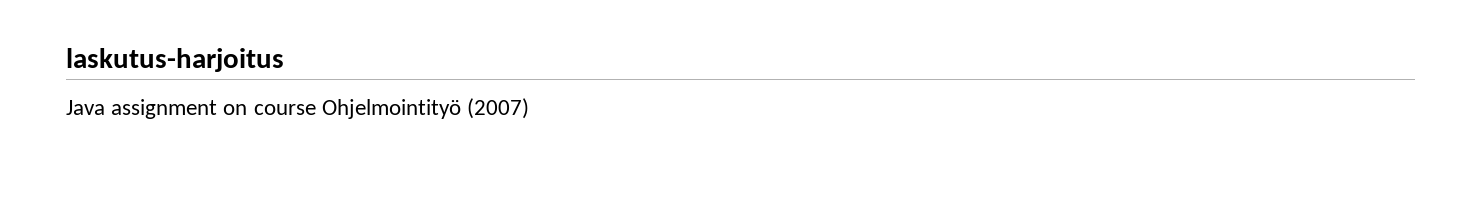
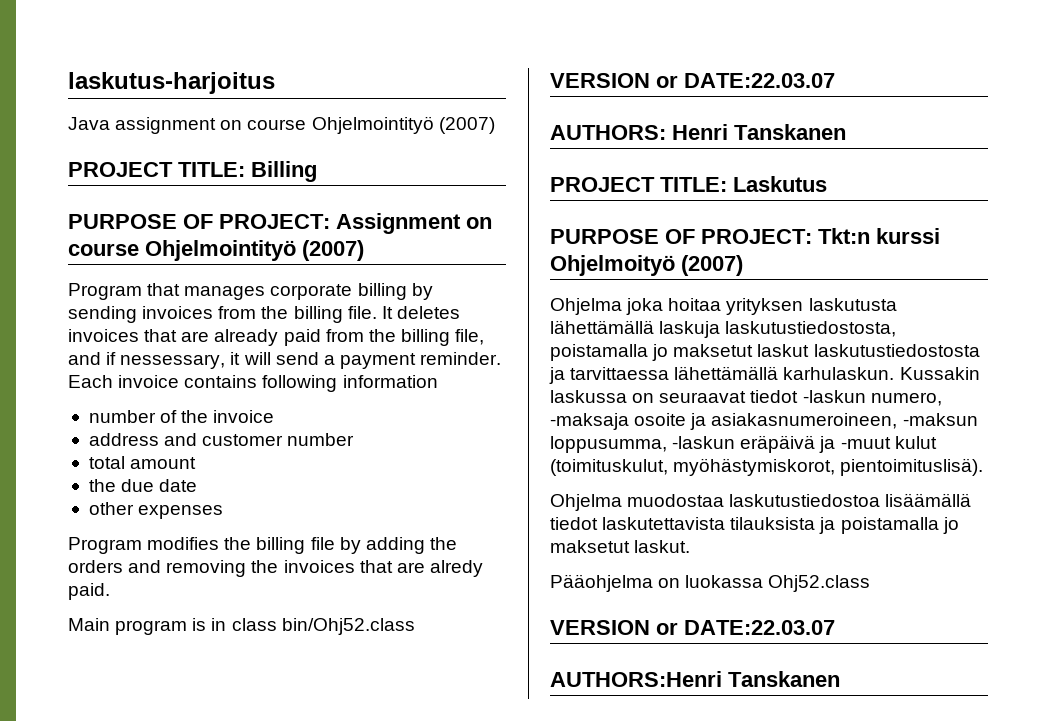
(530, 108) none -> [68,161,317,182] [68,213,492,234] [68,240,364,261] [68,283,433,300] [68,306,460,323] [68,329,485,346] [68,352,502,369] [68,375,438,392] [88,410,275,423] [88,433,355,446] [88,456,197,469] [88,479,198,492] [88,502,224,519] [68,537,457,554] [68,560,483,577] [68,583,110,600] [68,618,415,635] [550,73,835,88] [550,124,846,140] [550,176,827,192] [550,228,940,244] [550,255,743,276] [550,298,897,315] [550,320,897,338] [550,344,980,361] [549,366,980,384] [550,390,942,406] [550,413,978,430] [550,435,937,453] [550,458,984,476] [550,493,972,511] [550,517,959,534] [550,540,691,553] [550,574,871,592] [550,620,835,635] [550,671,840,687] // PROJECT TITLE: Billing // PURPOSE OF PROJECT: Assignment on course Ohjelmointityö (2007) // Program that manages corporate billing by sending invoices from the billing file. It deletes invoices that are already paid from the billing file, and if nessessary, it will send a payment reminder. Each invoice contains following information // number of the invoice // address and customer number // total amount // the due date // other expenses // Program modifies the billing file by adding the orders and removing the invoices that are alredy paid. // Main program is in class bin/Ohj52.class // VERSION or DATE:22.03.07 // AUTHORS: Henri Tanskanen // PROJECT TITLE: Laskutus // PURPOSE OF PROJECT: Tkt:n kurssi Ohjelmoityö (2007) // Ohjelma joka hoitaa yrityksen laskutusta lähettämällä laskuja laskutustiedostosta, poistamalla jo maksetut laskut laskutustiedostosta ja tarvittaessa lähettämällä karhulaskun. Kussakin laskussa on seuraavat tiedot -laskun numero, -maksaja osoite ja asiakasnumeroineen, -maksun loppusumma, -laskun eräpäivä ja -muut kulut (toimituskulut, myöhästymiskorot, pientoimituslisä). // Ohjelma muodostaa laskutustiedostoa lisäämällä tiedot laskutettavista tilauksista ja poistamalla jo maksetut laskut. // Pääohjelma on luokassa Ohj52.class // VERSION or DATE:22.03.07 // AUTHORS:Henri Tanskanen

